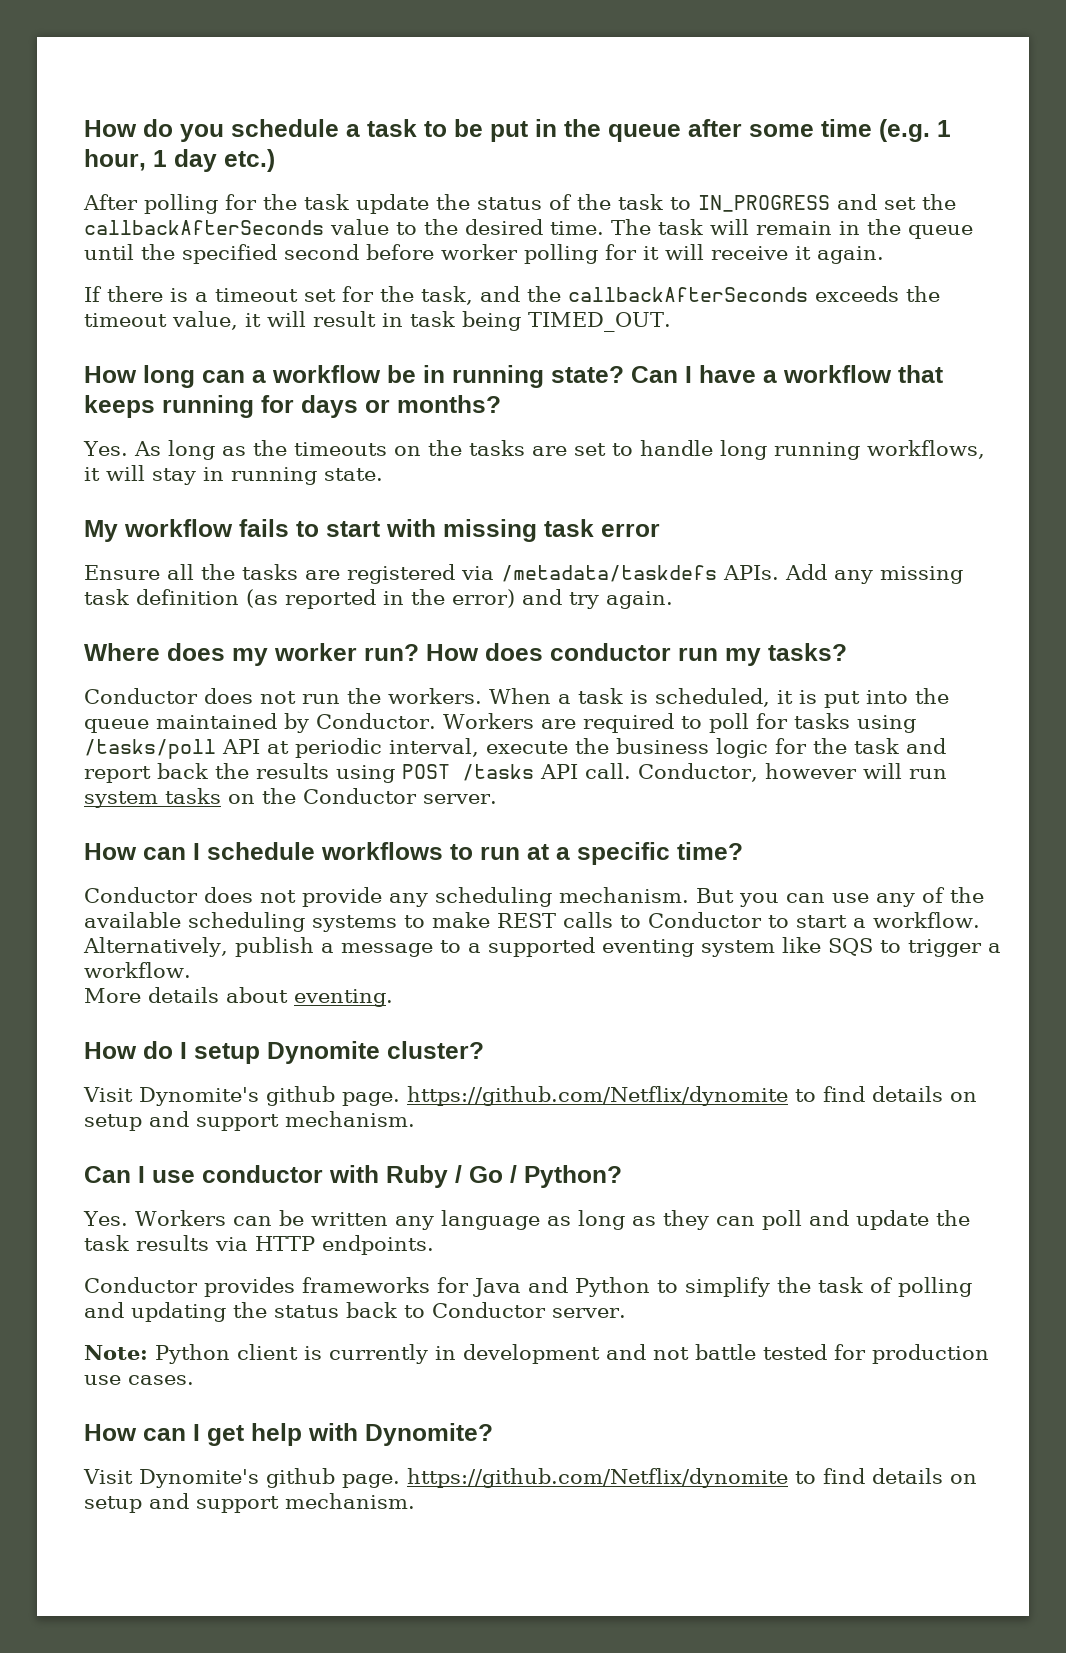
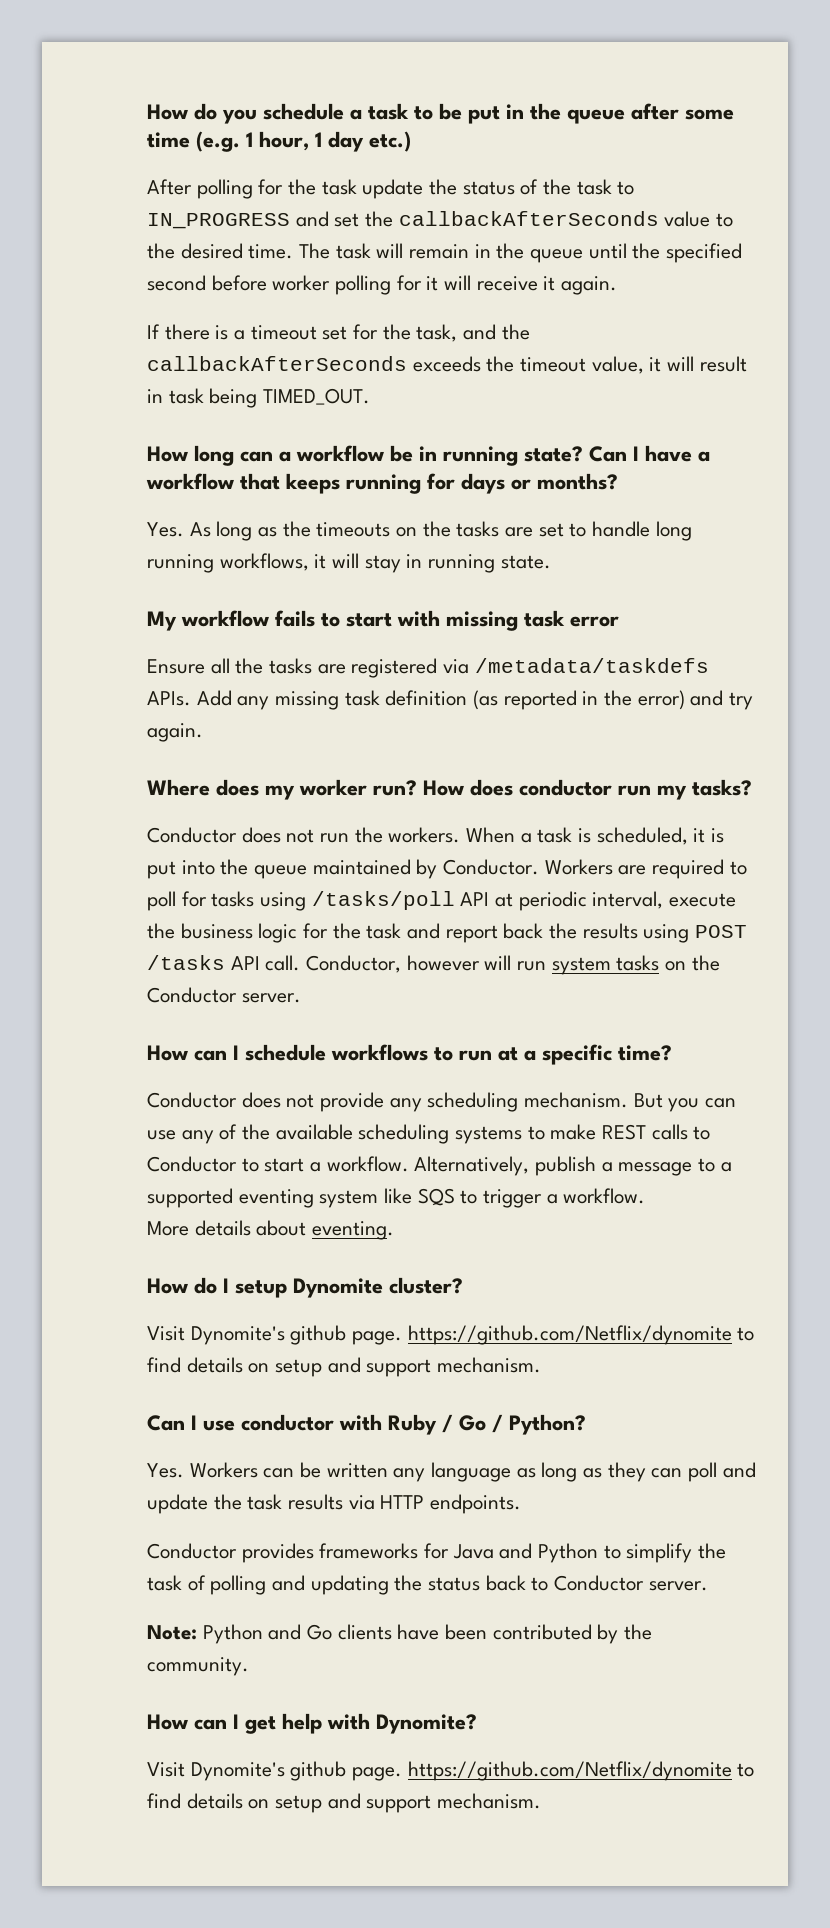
[237,1344,989,1364] [84,1375,194,1385] client is currently in development and not battle tested for production use cases. -> [268,1624,653,1644] [147,1657,249,1676] and Go clients have been contributed by the community.

